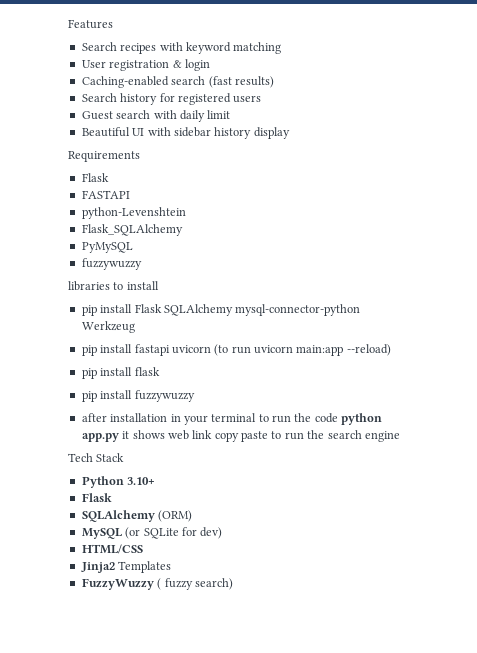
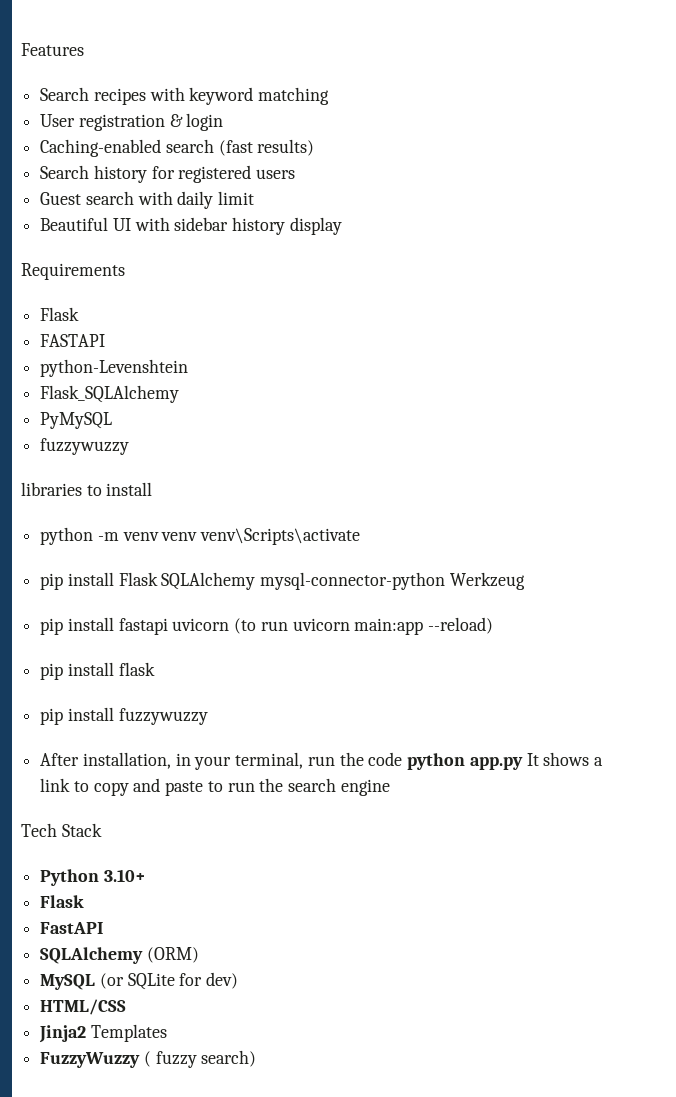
(159, 285) none -> [40,527,361,545] // python -m venv venv venv\Scripts\activate
[81,413,269,425] after installation in your terminal to -> [40,752,304,770] After installation, in your terminal,
[122,430,239,442] it shows web link copy -> [526,752,603,766] [40,778,161,796] It shows a link to copy and
(112, 497) none -> [40,922,104,934] // FastAPI

